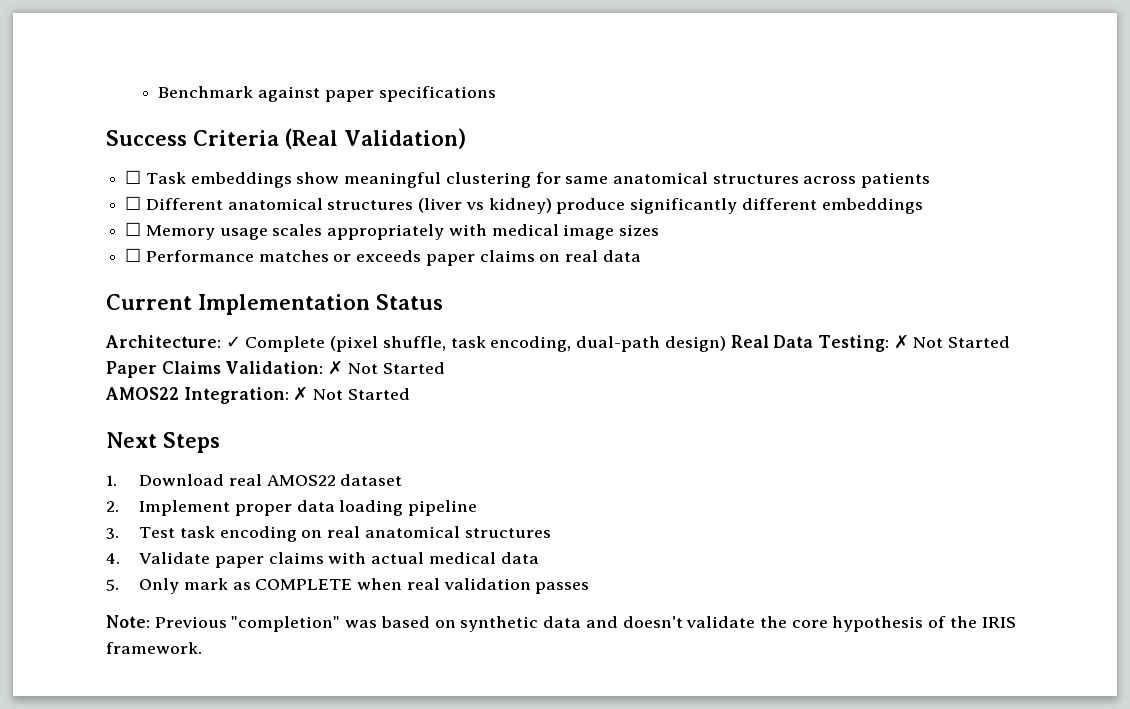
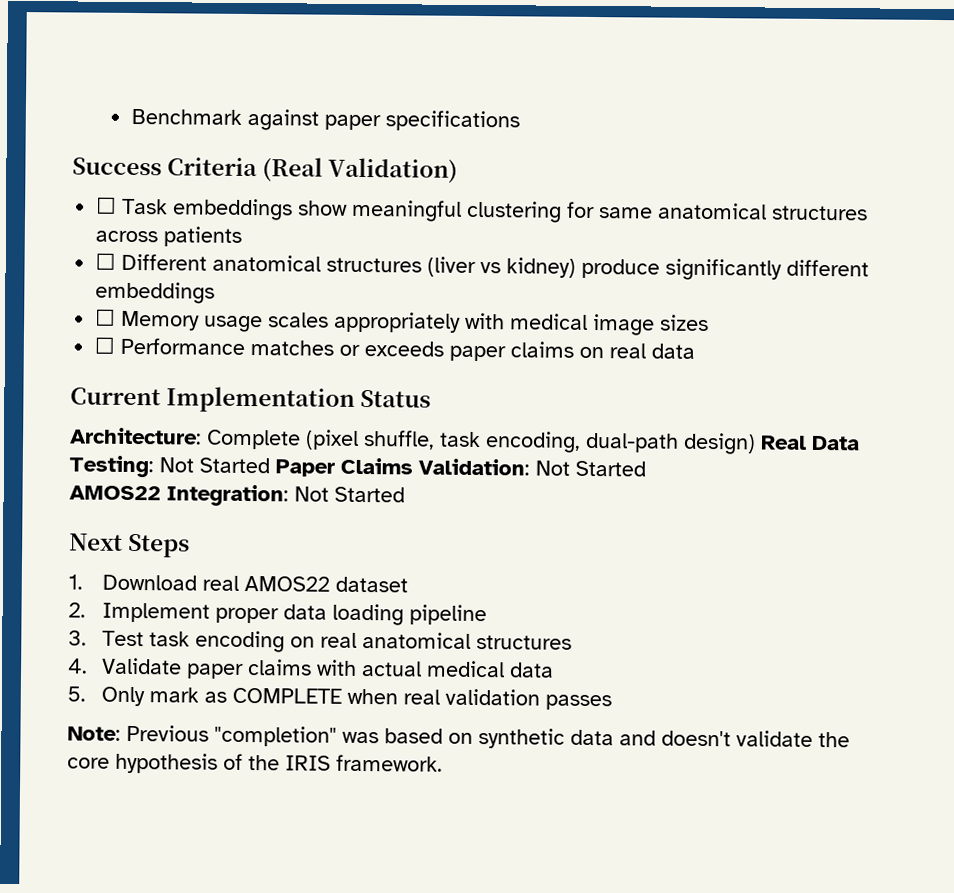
[225,336,241,348] ✓ -> (202, 436) none
[893,334,909,349] ✗ -> (154, 466) none
[328,360,344,375] ✗ -> (530, 467) none
[293,386,309,401] ✗ -> (289, 495) none

